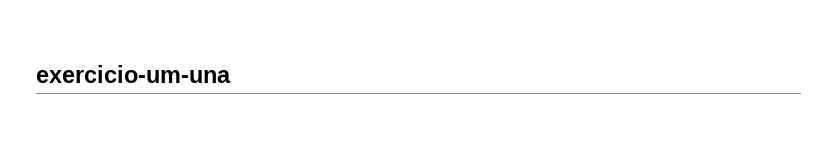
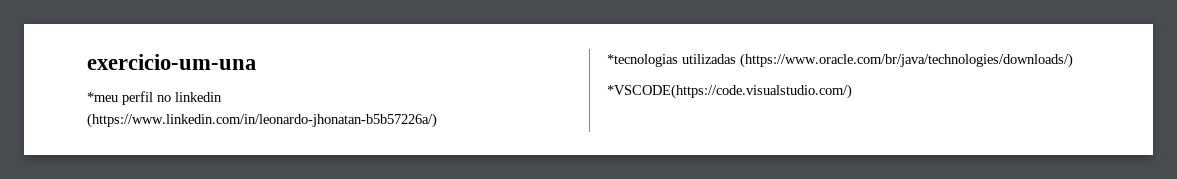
(231, 74) none -> [87,91,222,105] [87,113,437,128] [607,53,1073,68] [607,84,852,99] // *meu perfil no linkedin (https://www.linkedin.com/in/leonardo-jhonatan-b5b57226a/) // *tecnologias utilizadas (https://www.oracle.com/br/java/technologies/downloads/) // *VSCODE(https://code.visualstudio.com/)

